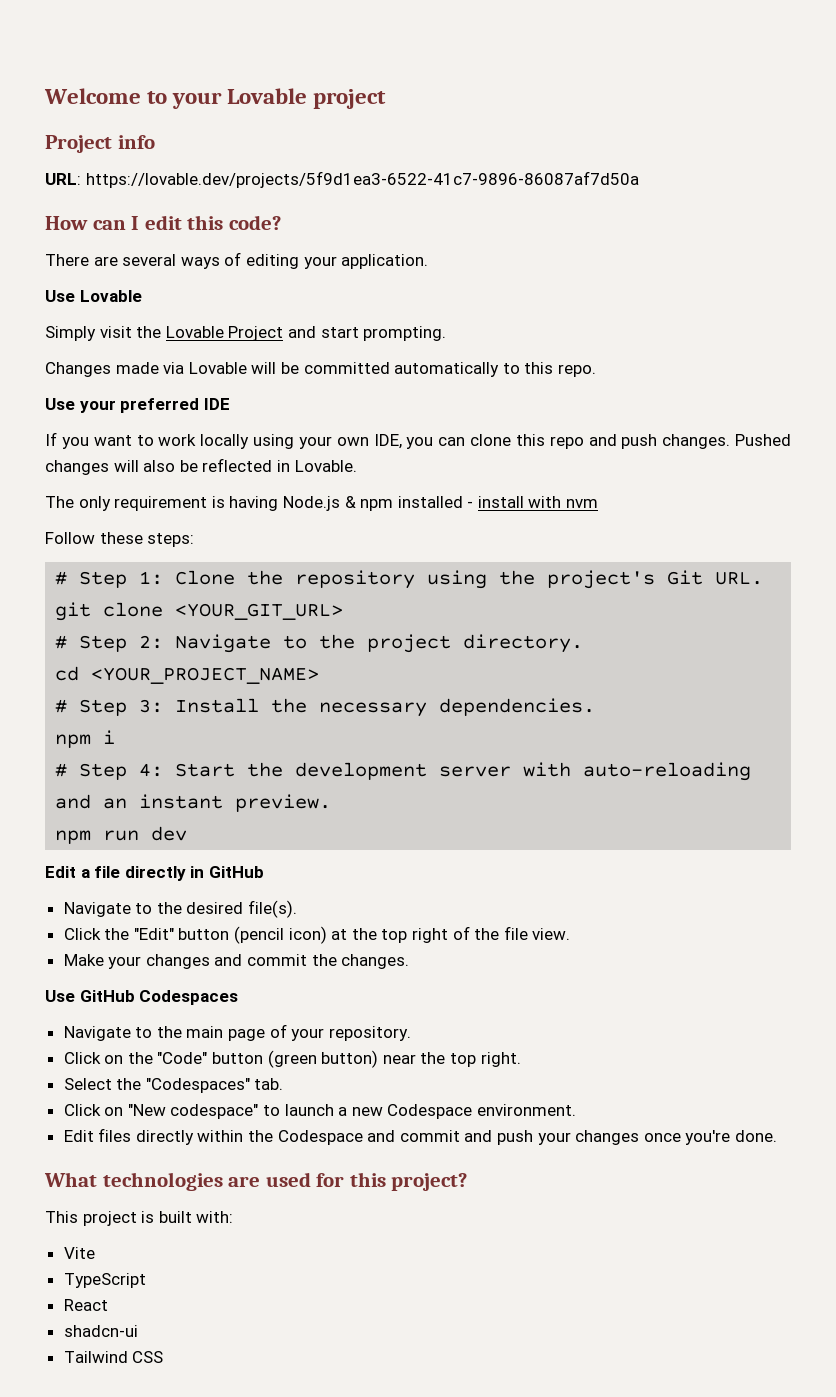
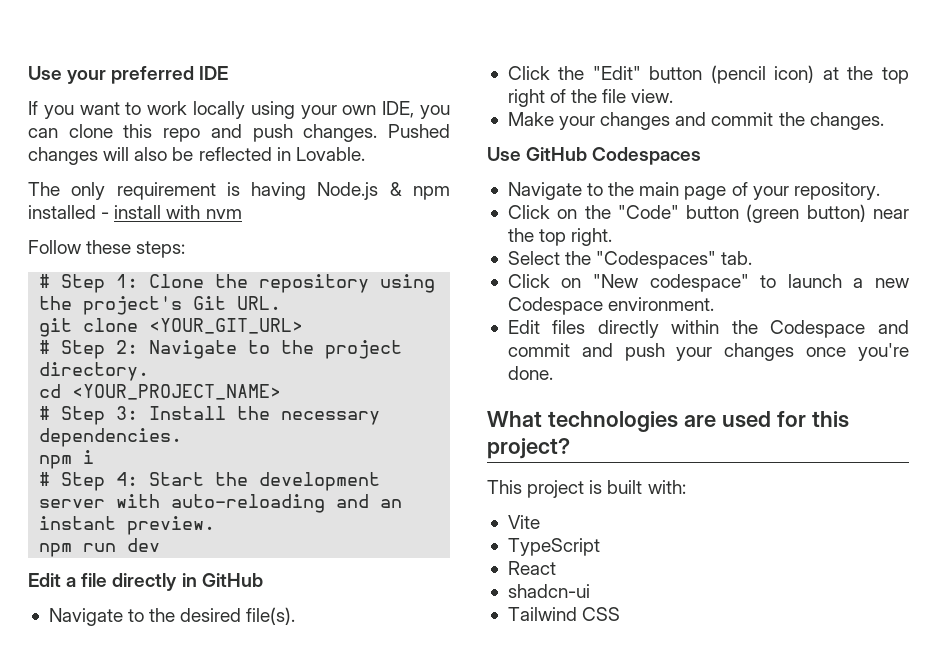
[44,88,387,109] [45,135,155,153] [45,171,639,188] [45,215,281,230] [45,252,429,269] [45,290,142,302] [45,326,447,341] [45,362,596,377] Welcome to your Lovable project // Project info // URL: https://lovable.dev/projects/5f9d1ea3-6522-41c7-9896-86087af7d50a // How can I edit this code? // There are several ways of editing your application. // Use Lovable // Simply visit the Lovable Project and start prompting. // Changes made via Lovable will be committed automatically to this repo. // -> (28, 73) none

